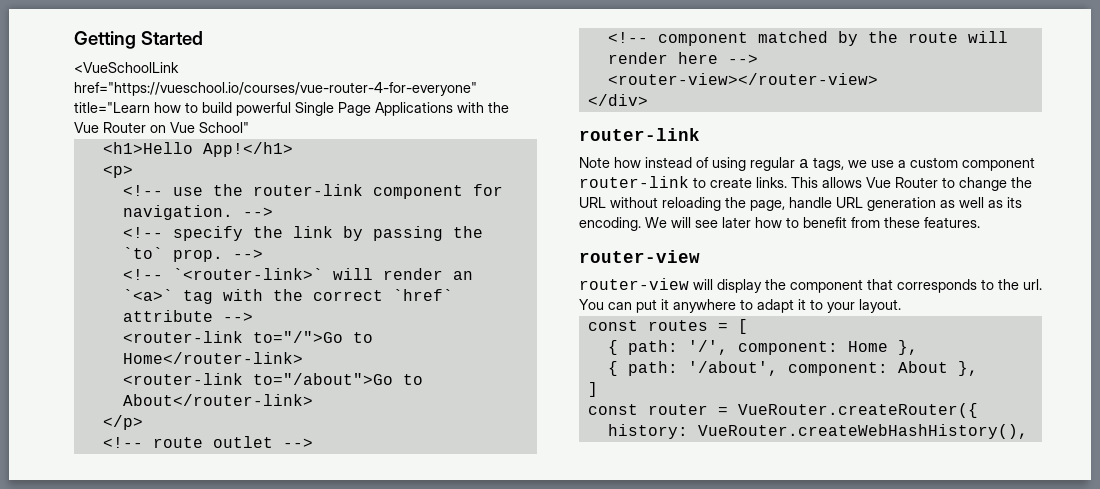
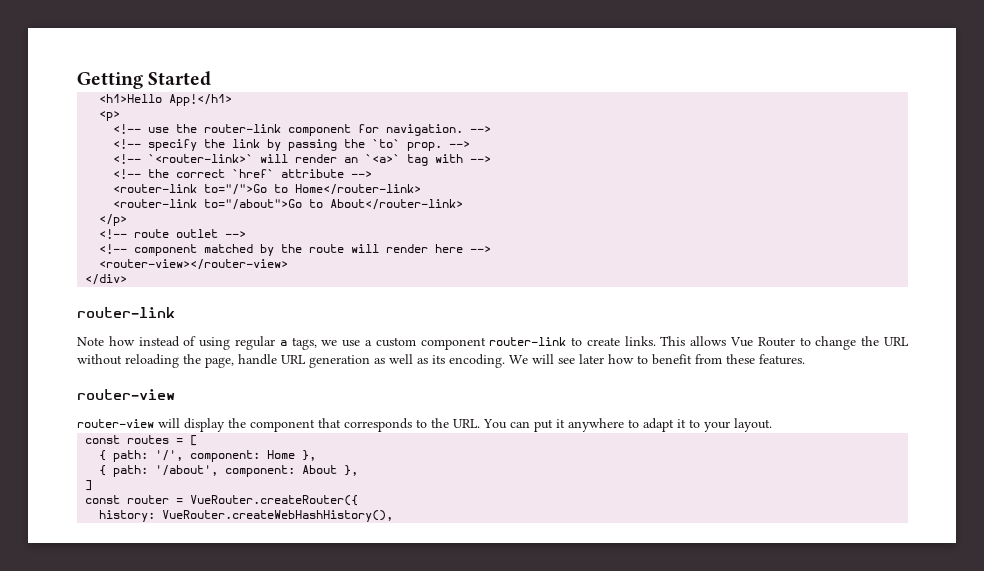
[74,62,179,73] [74,82,477,96] [74,102,509,116] [74,122,249,133] // <VueSchoolLink href="https://vueschool.io/courses/vue-router-4-for-everyone" title="Learn how to build powerful Single Page Applications with the Vue Router on Vue School" -> (212, 78) none
(263, 295) none -> [470,156,492,163] [113,169,142,179] --> // <!--
[1023,279,1042,290] url. -> [453,419,480,428] URL.

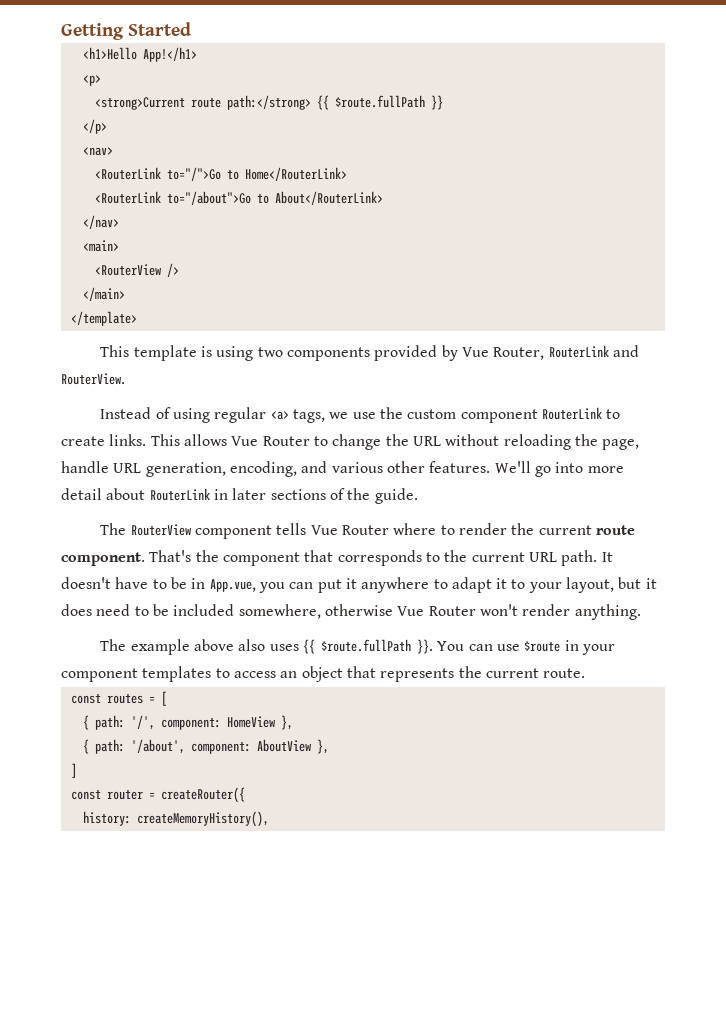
[113,124,492,136] [113,139,471,151] [113,154,492,166] [113,169,373,179] [113,184,422,195] [113,199,464,210] [99,214,128,226] [99,229,247,239] [99,244,492,256] [99,259,289,270] [85,274,128,285] [77,307,175,318] [77,336,180,347] <!-- use the router-link component for navigation. --> // <!-- specify the link by passing the `to` prop. --> // <!-- `<router-link>` will render an `<a>` tag with --> // <!-- the correct `href` attribute --> // <router-link to="/">Go to Home</router-link> // <router-link to="/about">Go to About</router-link> // </p> // <!-- route outlet --> // <!-- component matched by the route will render here --> // <router-view></router-view> // </div> // router-link // Note how instead -> [94,95,443,110] [82,119,107,134] [82,147,113,156] [94,167,347,181] [94,191,383,205] [82,215,119,229] [82,240,119,252] [94,263,179,277] [82,287,125,301] [70,311,137,326] [100,345,639,361] [61,373,125,385] [100,407,152,419] <strong>Current route path:</strong> {{ $route.fullPath }} // </p> // <nav> // <RouterLink to="/">Go to Home</RouterLink> // <RouterLink to="/about">Go to About</RouterLink> // </nav> // <main> // <RouterView /> // </main> // </template> // This template is using two components provided by Vue Router, RouterLink and RouterView. // Instead
[279,340,287,346] a -> [270,411,289,420] <a>
[364,340,372,346] a -> [380,407,404,419] the
[489,337,567,346] router-link -> [541,407,602,420] RouterLink
[309,354,805,368] [77,389,175,400] [77,418,225,432] generation as well as its encoding. We will see later how to benefit from these features. // router-view // router-view will display -> [145,461,624,477] [61,488,418,504] [100,523,635,539] [61,550,192,566] generation, encoding, and various other features. We'll go into more detail about RouterLink in later sections of the guide. // The RouterView component tells Vue Router where to render the current route component. That's
[453,419,507,429] URL. You -> [471,550,613,566] [61,577,285,593] current URL path. It doesn't have to be in App.vue, you
[734,418,772,432] layout. -> [566,577,657,593] [61,604,641,620] [100,639,615,655] [61,666,586,682] layout, but it does need to be included somewhere, otherwise Vue Router won't render anything. // The example above also uses {{ $route.fullPath }}. You can use $route in your component templates to access an object that represents the current route.
[267,450,296,459] Home -> [226,716,275,728] HomeView
[302,465,338,474] About -> [256,739,311,752] AboutView
[190,495,359,506] VueRouter.createRouter({ -> [160,787,245,803] createRouter({
[162,510,394,522] VueRouter.createWebHashHistory(), -> [136,811,269,827] createMemoryHistory(),

